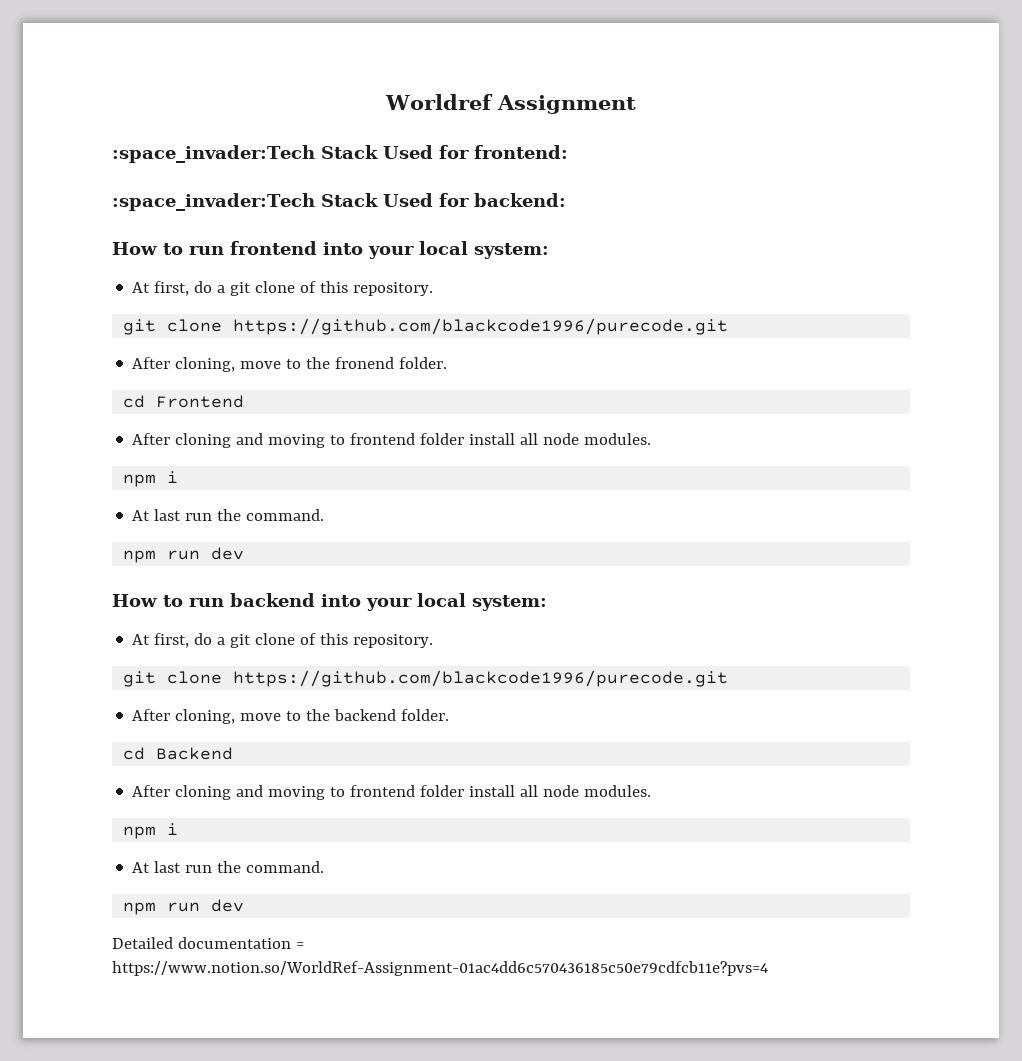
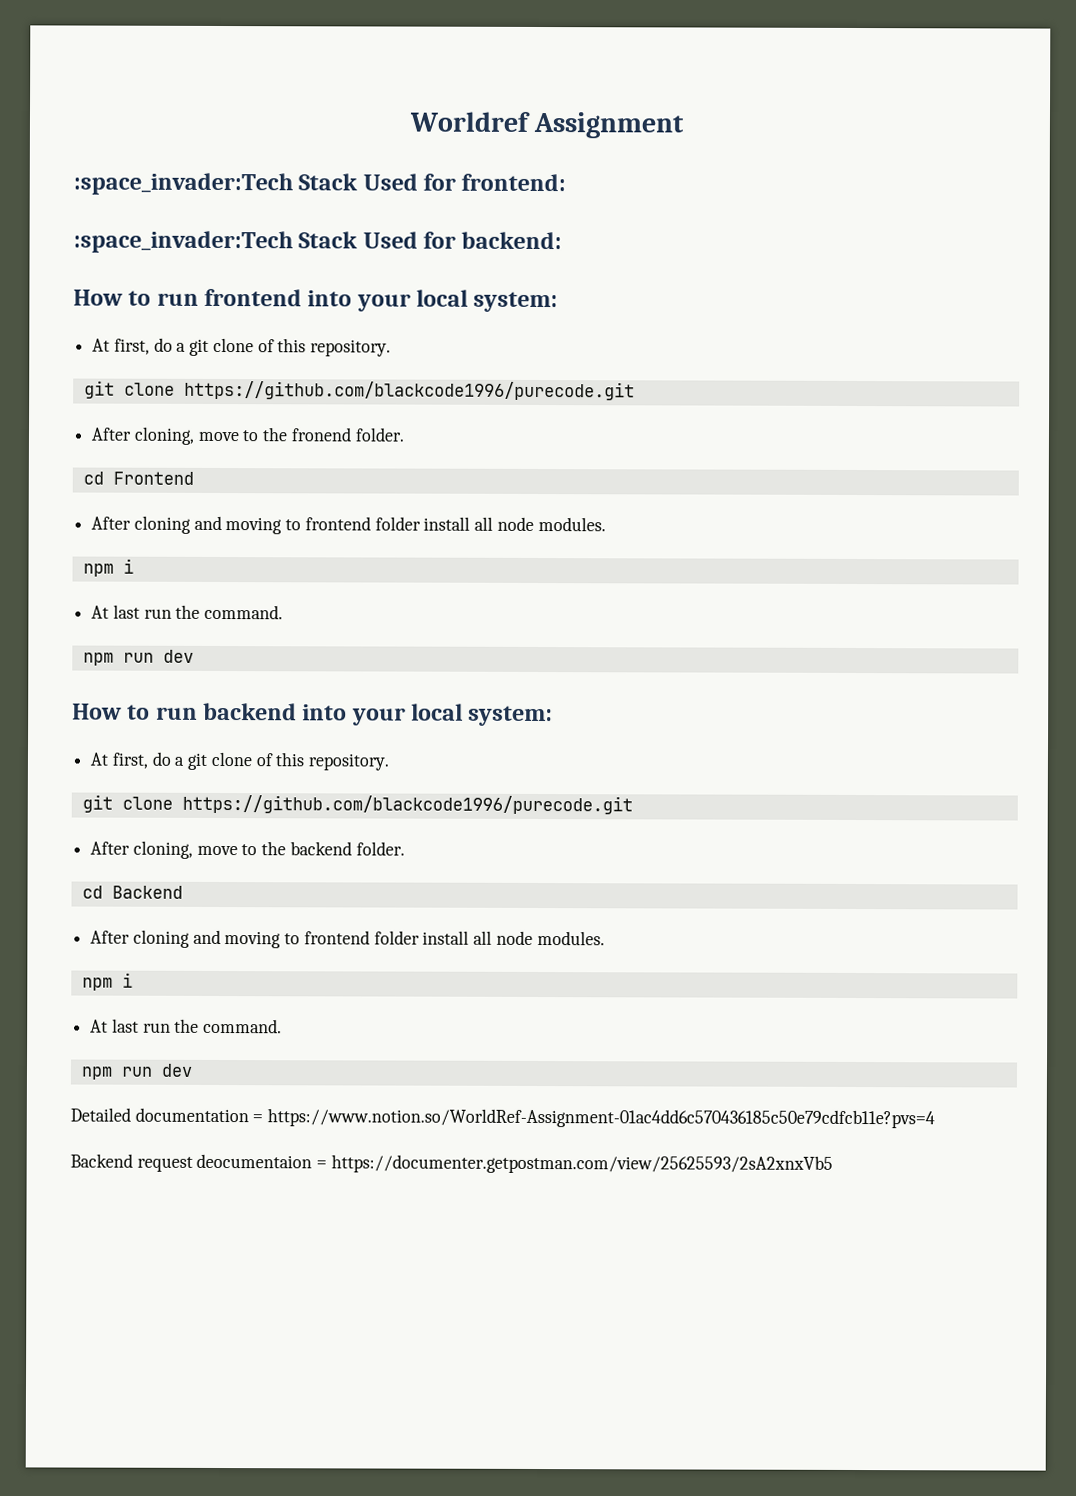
(768, 968) none -> [70,1153,833,1174] // Backend request deocumentaion = https://documenter.getpostman.com/view/25625593/2sA2xnxVb5

